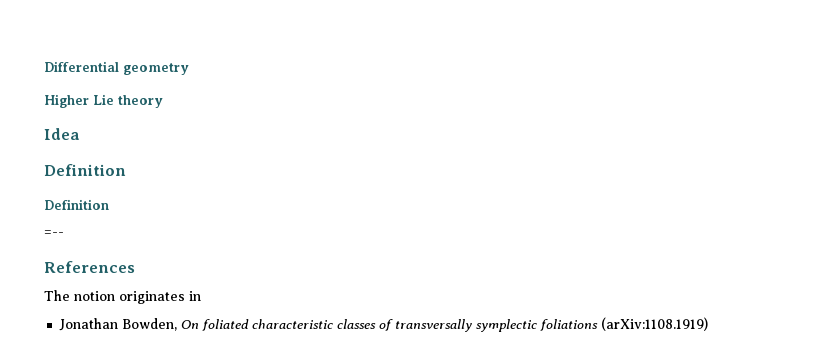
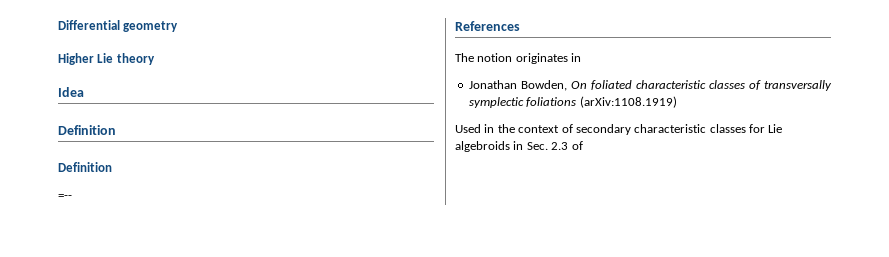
(709, 324) none -> [455,124,783,135] [455,141,583,152] // Used in the context of secondary characteristic classes for Lie algebroids in Sec. 2.3 of

